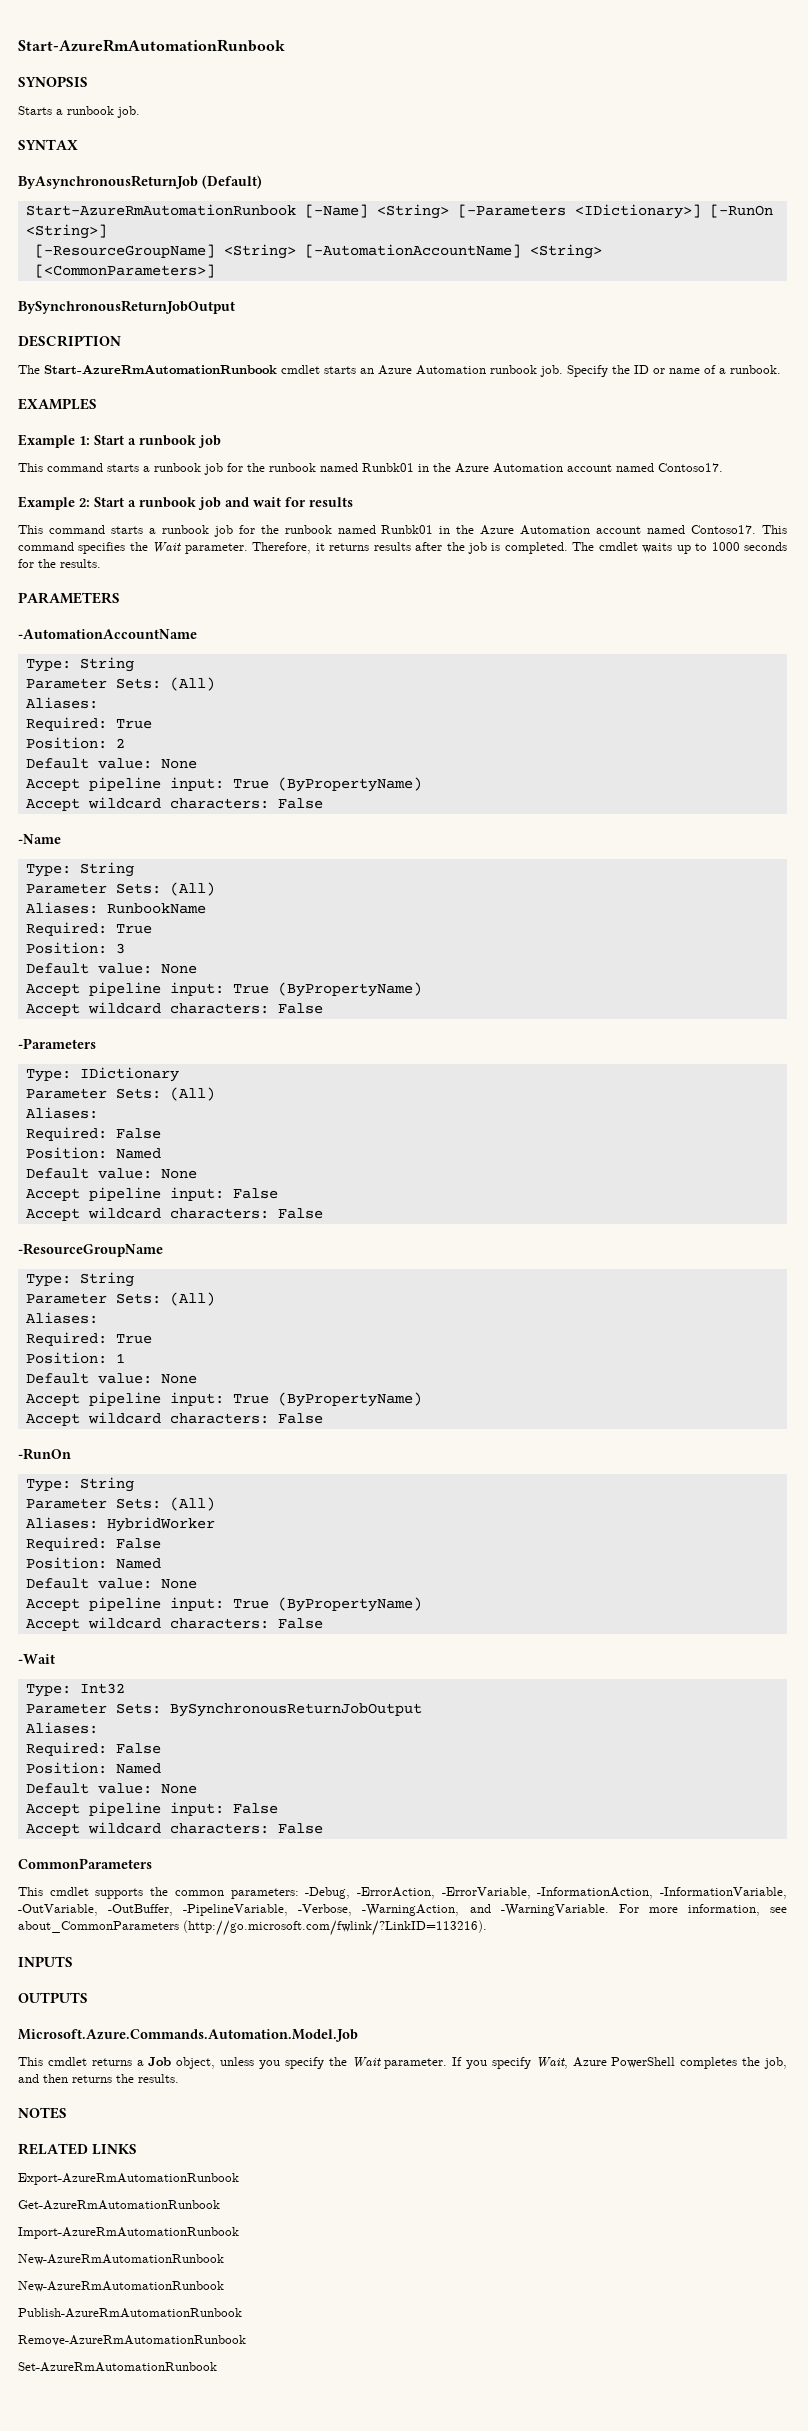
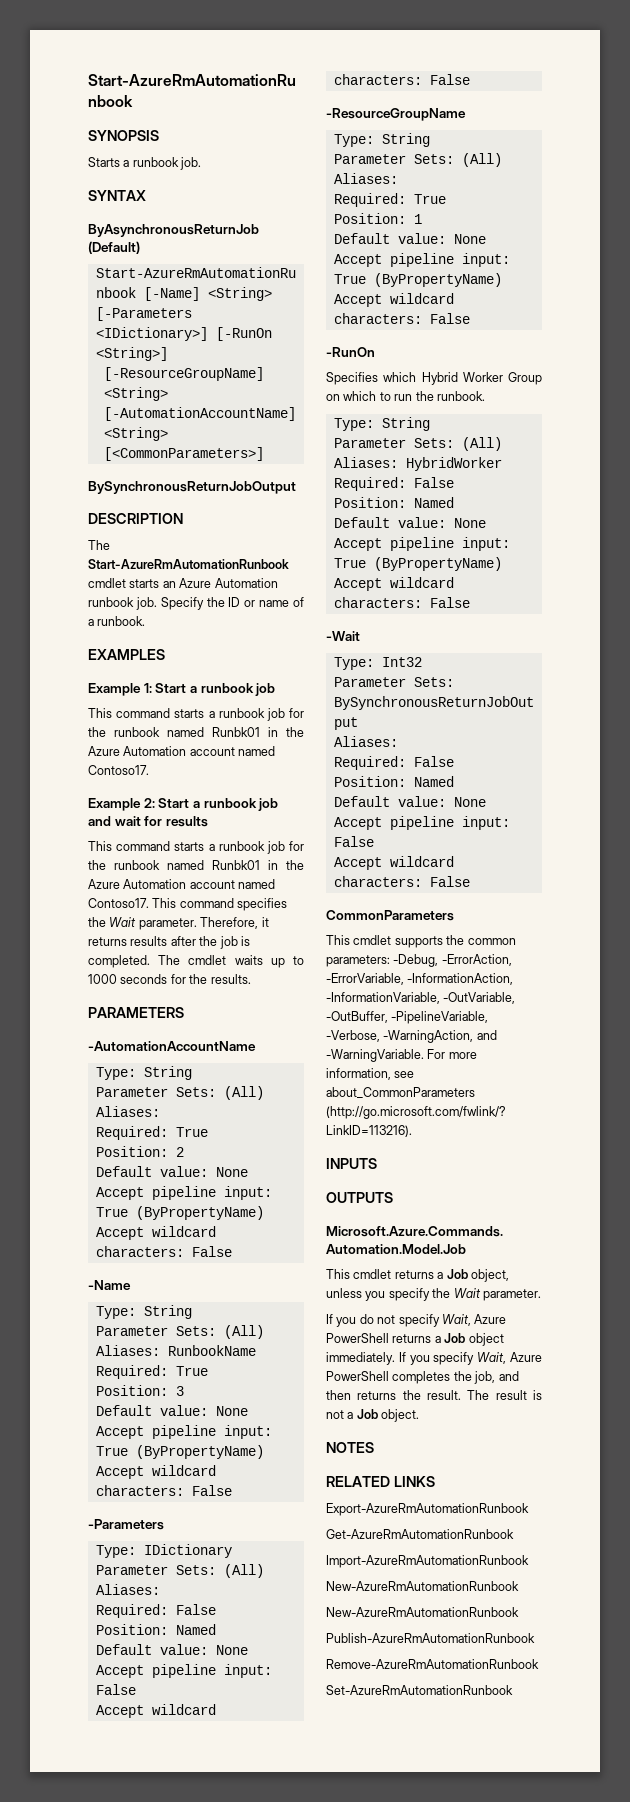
(71, 1454) none -> [326,372,542,385] [326,391,485,401] // Specifies which Hybrid Worker Group on which to run the runbook.
(448, 2063) none -> [326,1314,507,1327] [326,1333,504,1346] [326,1352,395,1365] // If you do not specify Wait, Azure PowerShell returns a Job object immediately.
[138,2074,179,2083] results. -> [427,1390,542,1400] [326,1409,420,1422] result. The result is not a Job object.

